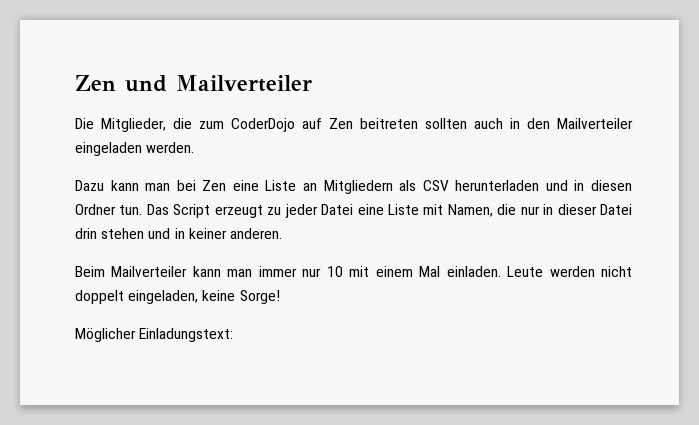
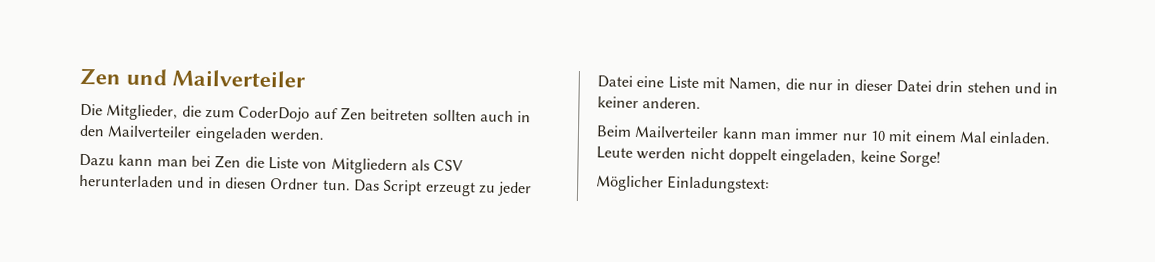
[232,180,317,191] eine Liste an -> [244,156,328,170] die Liste von

